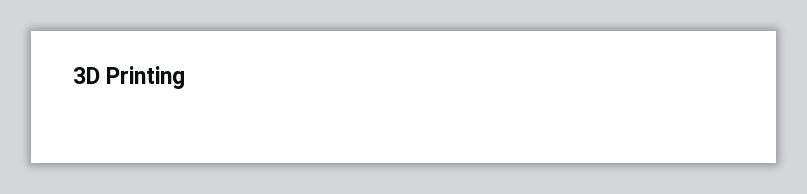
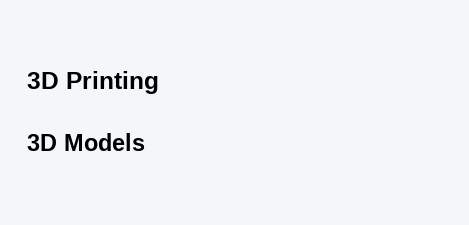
(186, 77) none -> [27,133,145,151] // 3D Models

